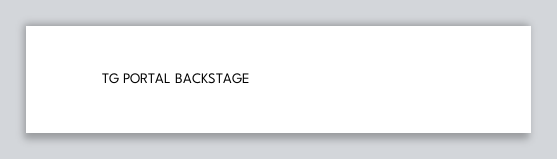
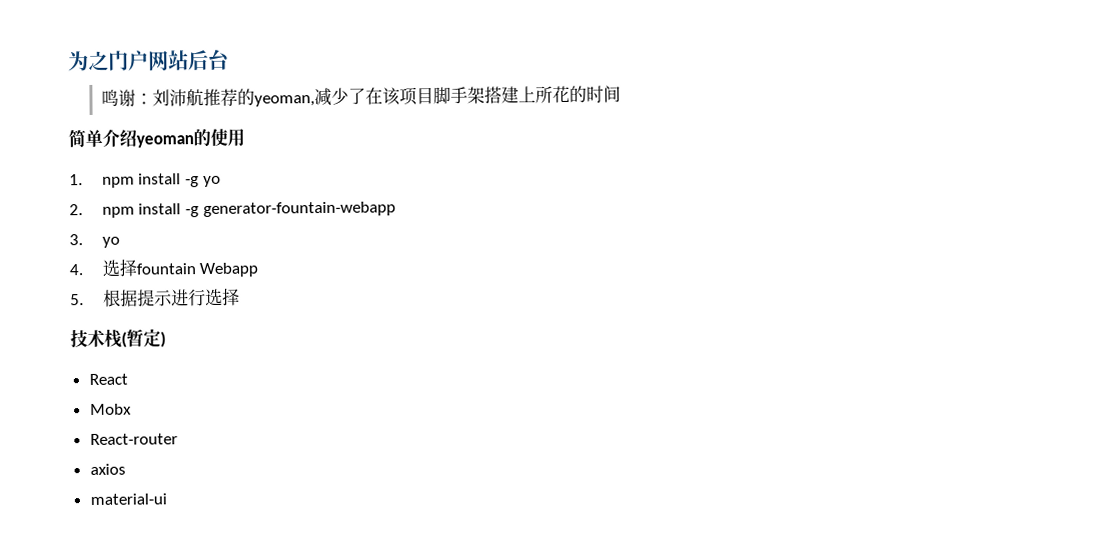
[102,73,250,84] TG PORTAL BACKSTAGE -> [68,49,230,72] [100,85,621,107] [68,128,245,148] [69,173,221,188] [69,201,396,218] [69,234,120,248] [69,258,259,278] [70,287,240,307] [70,328,166,348] [88,373,128,385] [89,403,132,415] [89,433,178,445] [89,463,126,475] [89,493,167,505] 为之门户网站后台 // 鸣谢：刘沛航推荐的yeoman,减少了在该项目脚手架搭建上所花的时间 // 简单介绍yeoman的使用 // 1. npm install -g yo // 2. npm install -g generator-fountain-webapp // 3. yo // 4.选择fountain Webapp // 5.根据提示进行选择 // 技术栈(暂定) // React // Mobx // React-router // axios // material-ui

